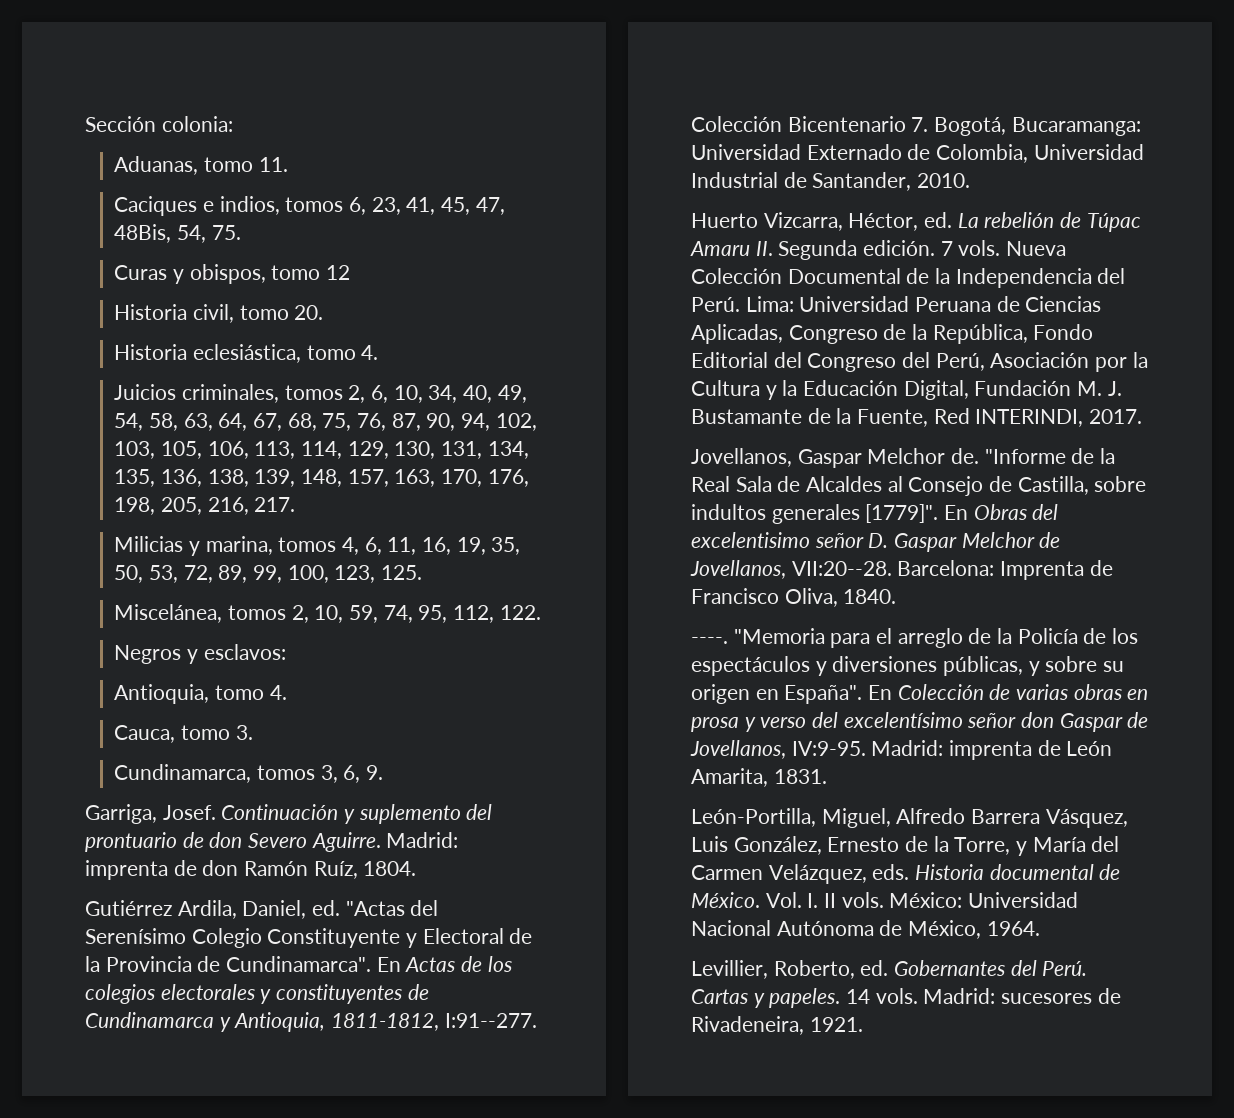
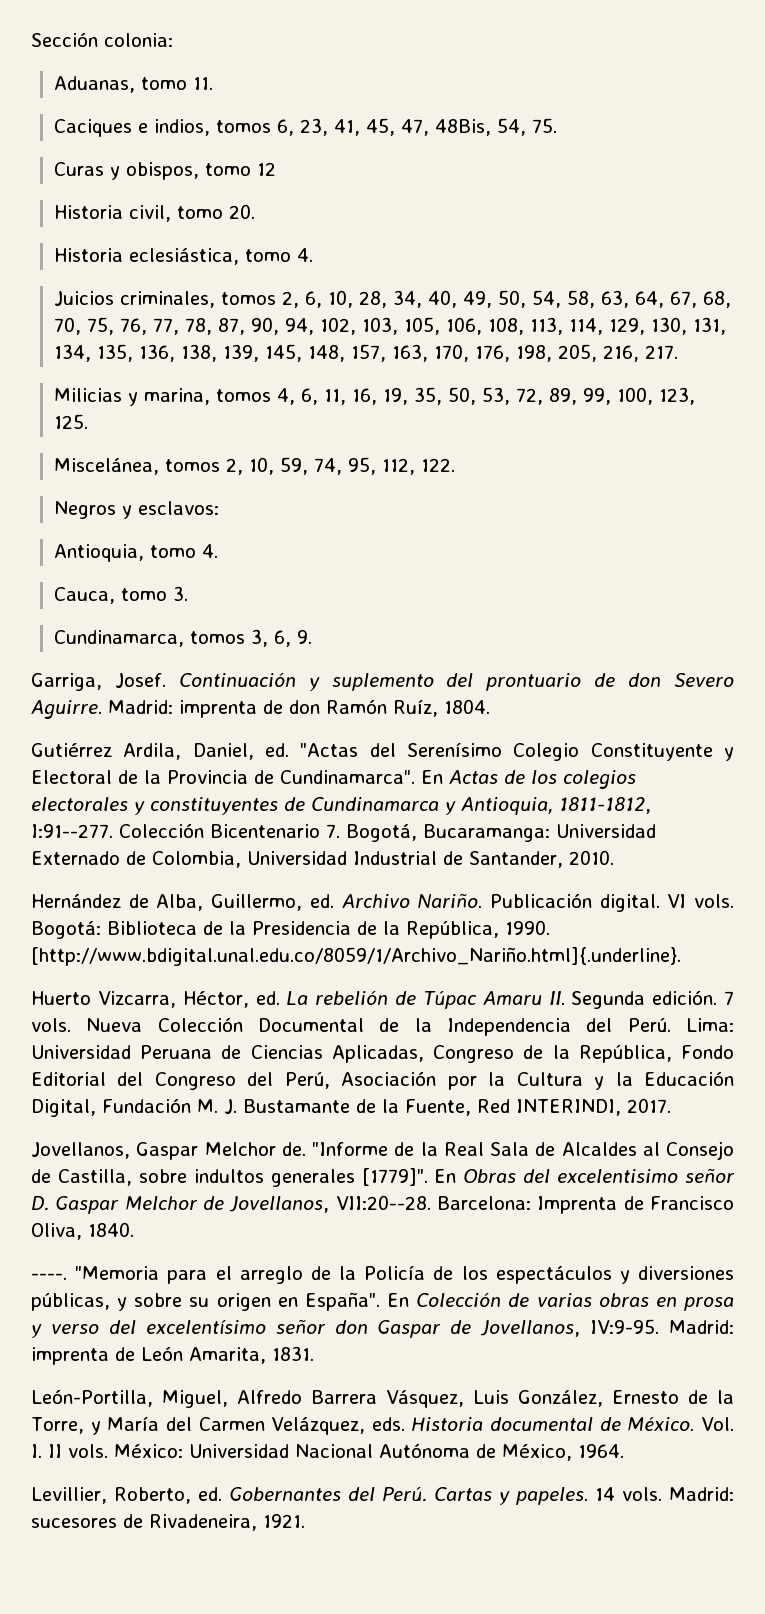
(423, 394) none -> [359,291,388,308] 28,
(527, 394) none -> [498,290,527,308] 50,
(317, 422) none -> [54,317,82,335] 70,
(387, 422) none -> [153,318,213,335] 77, 78,
(249, 450) none -> [488,317,525,335] 108,
(296, 478) none -> [265,344,303,362] 145,
(971, 180) none -> [31,893,735,912] [31,920,550,939] [31,947,681,966] // Hernández de Alba, Guillermo, ed. Archivo Nariño. Publicación digital. VI vols. Bogotá: Biblioteca de la Presidencia de la República, 1990. [http://www.bdigital.unal.edu.co/8059/1/Archivo_Nariño.html]{.underline}.

